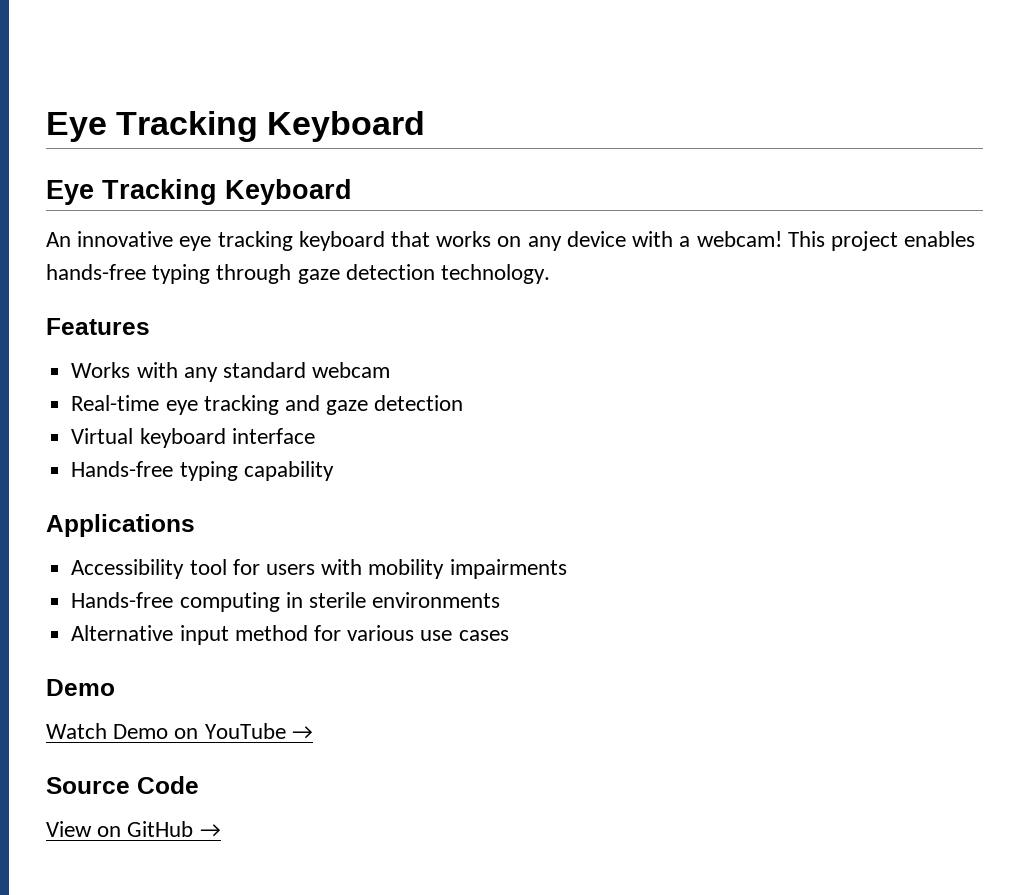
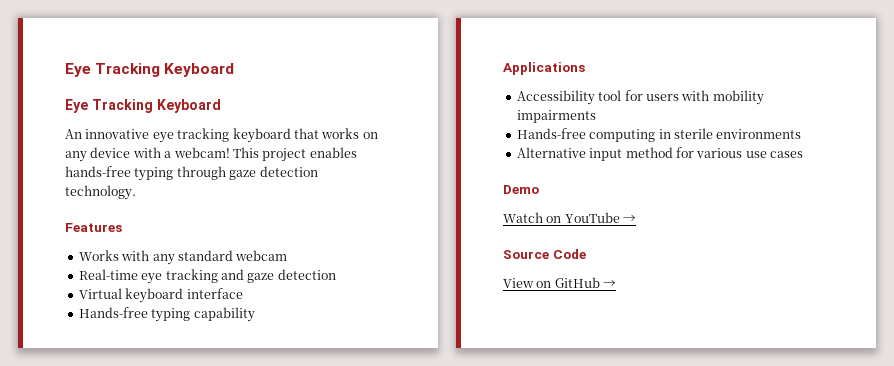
[113,724,169,739] Demo -> (543, 217) none

